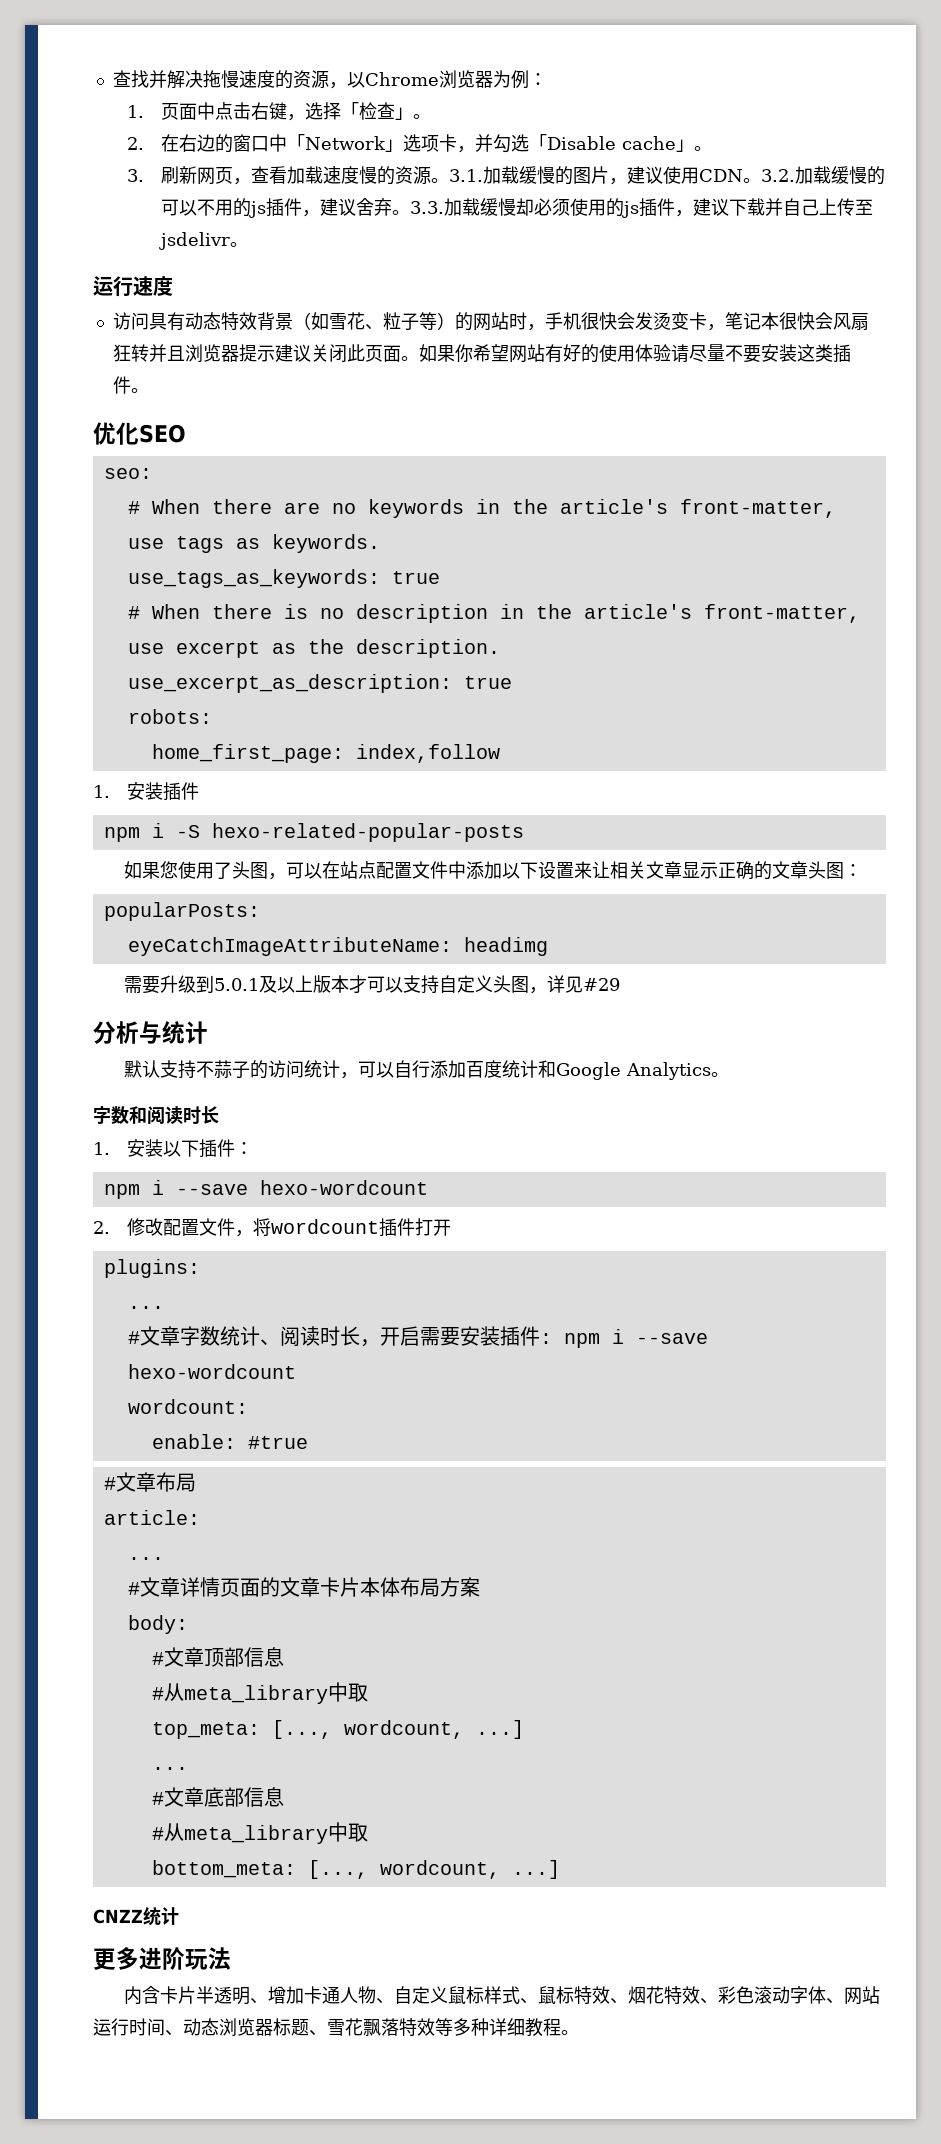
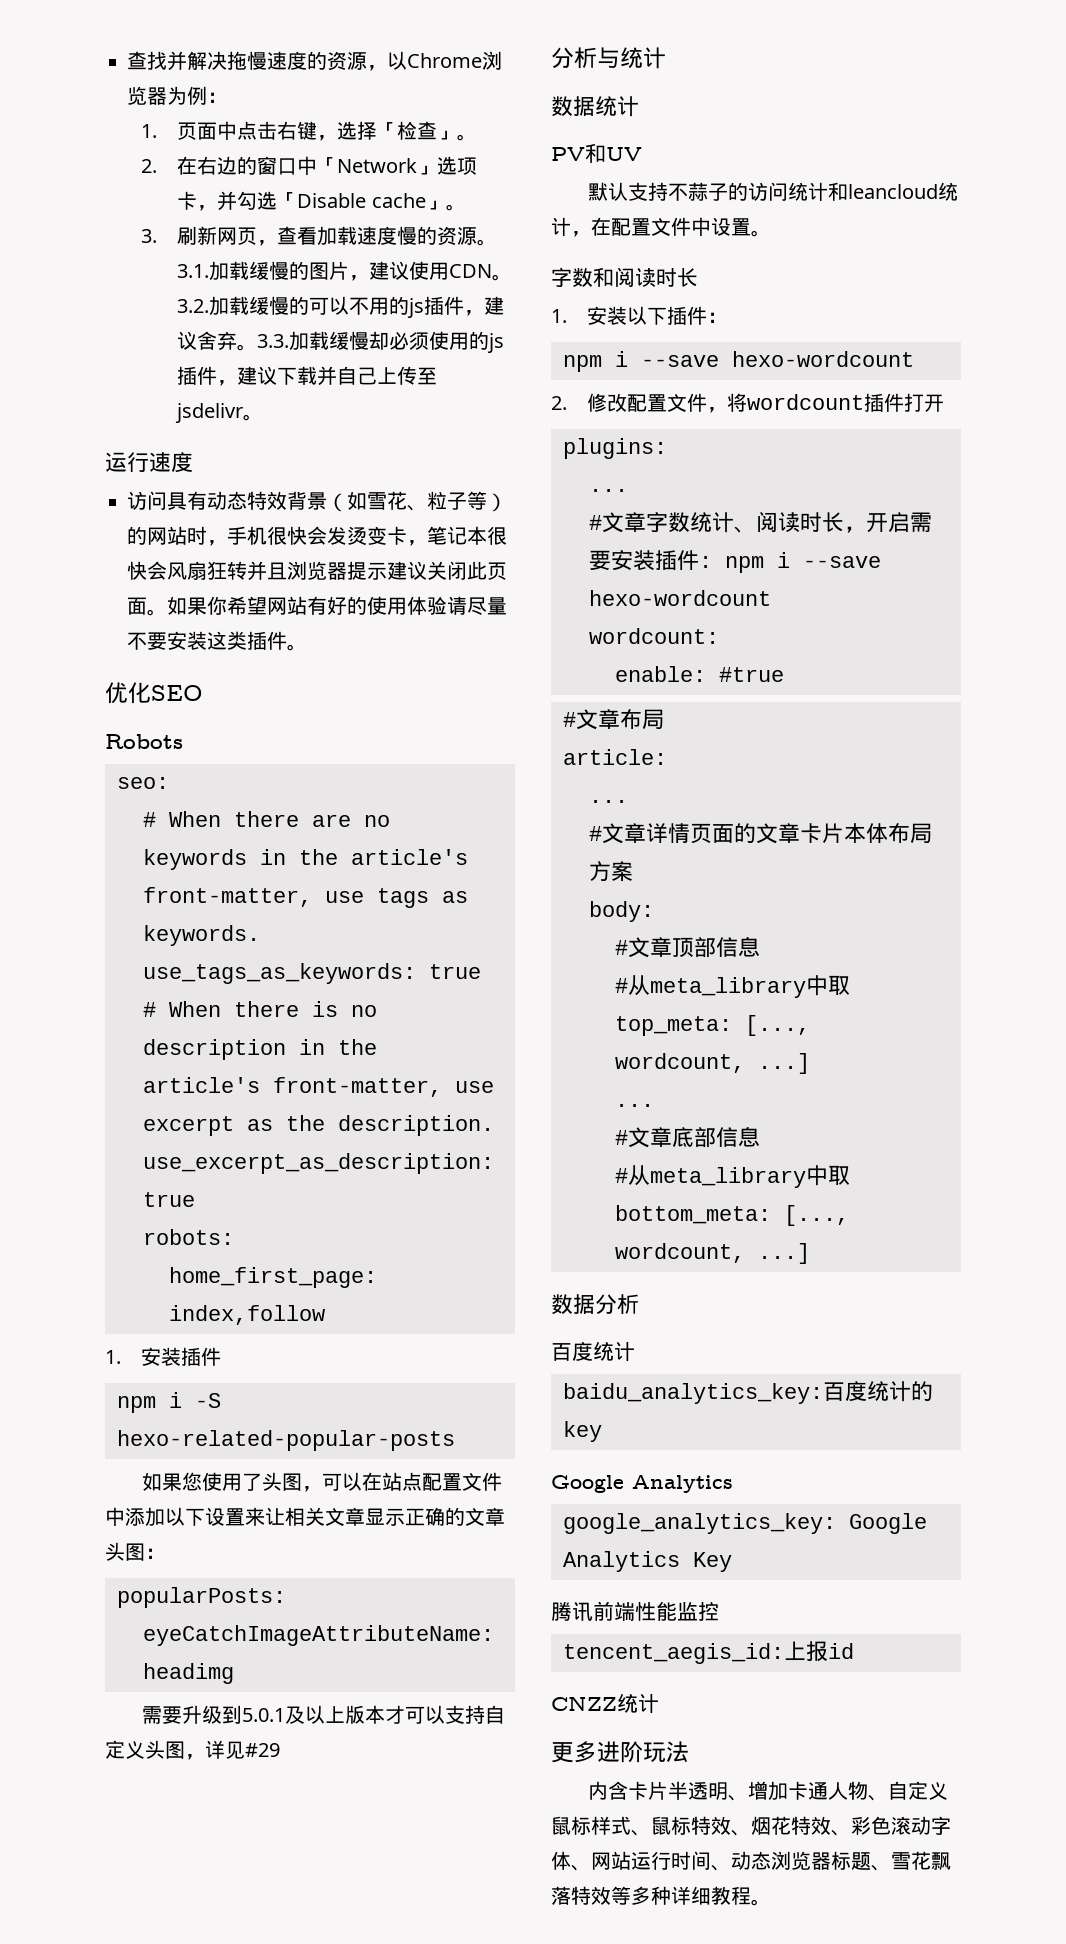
(186, 433) none -> [105,734,183,749] // Robots
(208, 1032) none -> [551,96,639,117] [551,143,642,163] // 数据统计 // PV和UV
[340,1060,712,1080] ，可以自行添加百度统计和Google Analytics -> [828,182,959,201] [551,217,751,237] 和leancloud统计，在配置文件中设置
(560, 1869) none -> [551,1294,639,1315] [551,1341,635,1362] [563,1381,933,1404] [563,1421,602,1442] [551,1475,733,1493] [563,1513,927,1534] [563,1551,732,1572] [551,1601,719,1621] [563,1641,854,1664] // 数据分析 // 百度统计 // baidu_analytics_key:百度统计的key // Google Analytics // google_analytics_key: Google Analytics Key // 腾讯前端性能监控 // tencent_aegis_id:上报id

